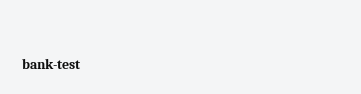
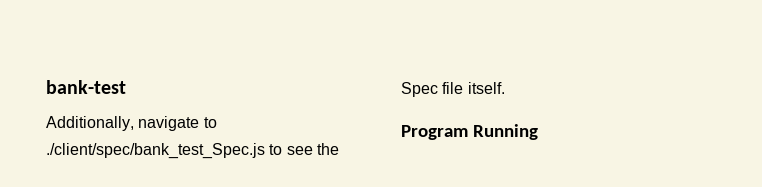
(81, 63) none -> [46,116,217,131] [46,143,339,159] [401,82,505,97] [401,124,538,140] // Additionally, navigate to ./client/spec/bank_test_Spec.js to see the Spec file itself. // Program Running

